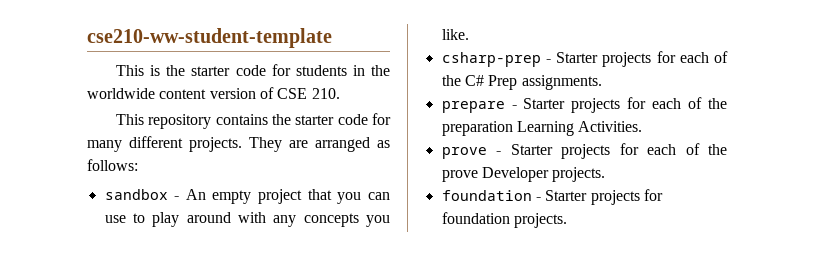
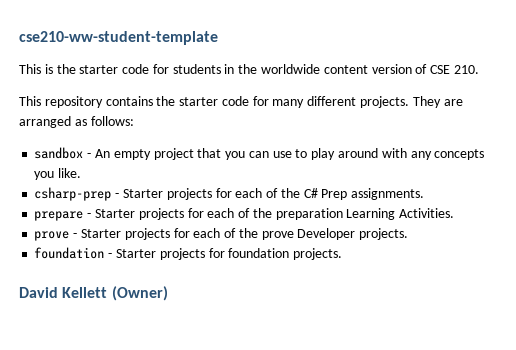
(567, 220) none -> [19,286,168,301] // David Kellett (Owner)

